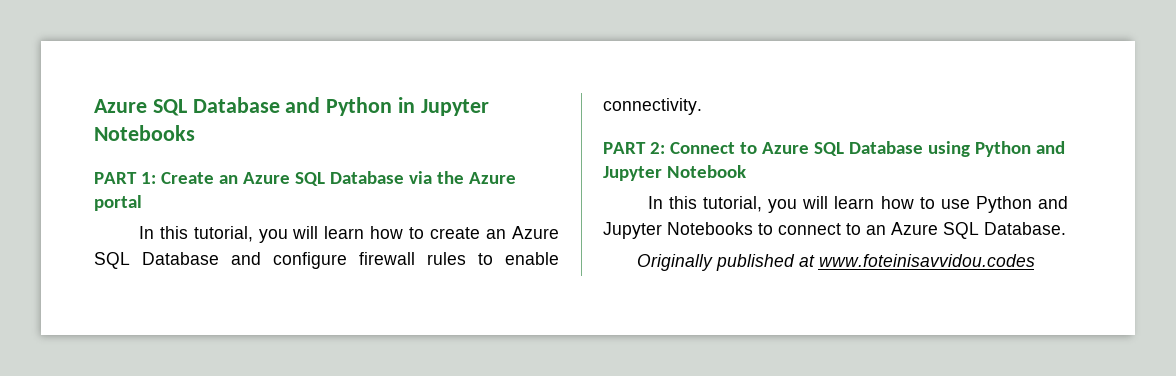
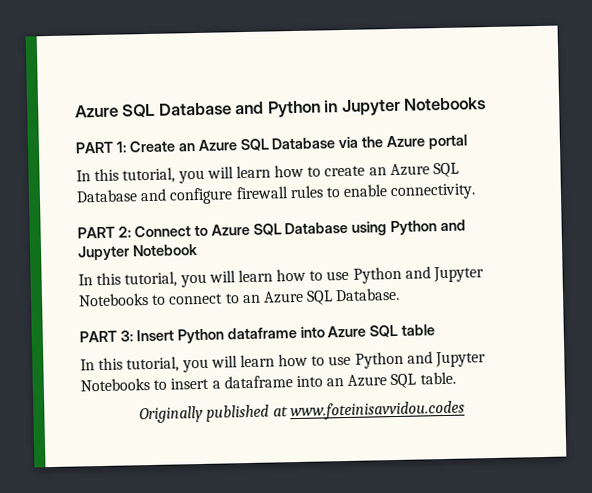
(1066, 228) none -> [79,324,436,344] [80,351,487,373] [80,371,456,392] // PART 3: Insert Python dataframe into Azure SQL table // In this tutorial, you will learn how to use Python and Jupyter Notebooks to insert a dataframe into an Azure SQL table.

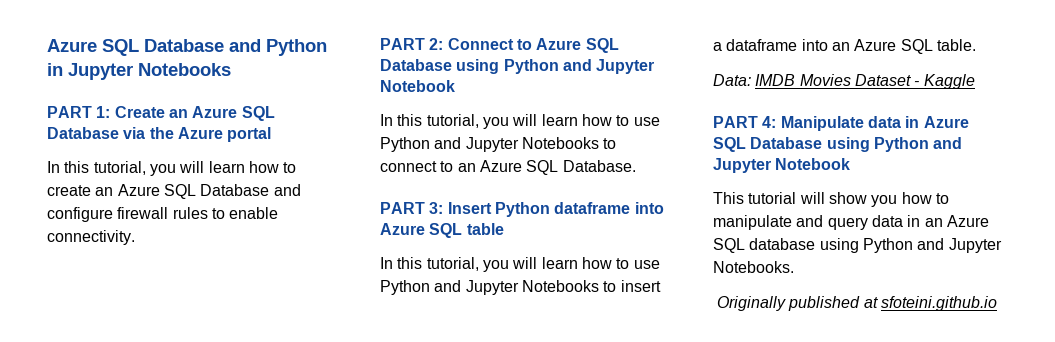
(456, 378) none -> [713,74,975,89] [713,116,969,131] [713,137,963,152] [713,158,851,173] [713,192,949,207] [713,215,989,230] [713,238,1002,253] [713,261,794,273] // Data: IMDB Movies Dataset - Kaggle // PART 4: Manipulate data in Azure SQL Database using Python and Jupyter Notebook // This tutorial will show you how to manipulate and query data in an Azure SQL database using Python and Jupyter Notebooks.
[289,400,465,421] www.foteinisavvidou.codes -> [880,296,997,311] sfoteini.github.io

